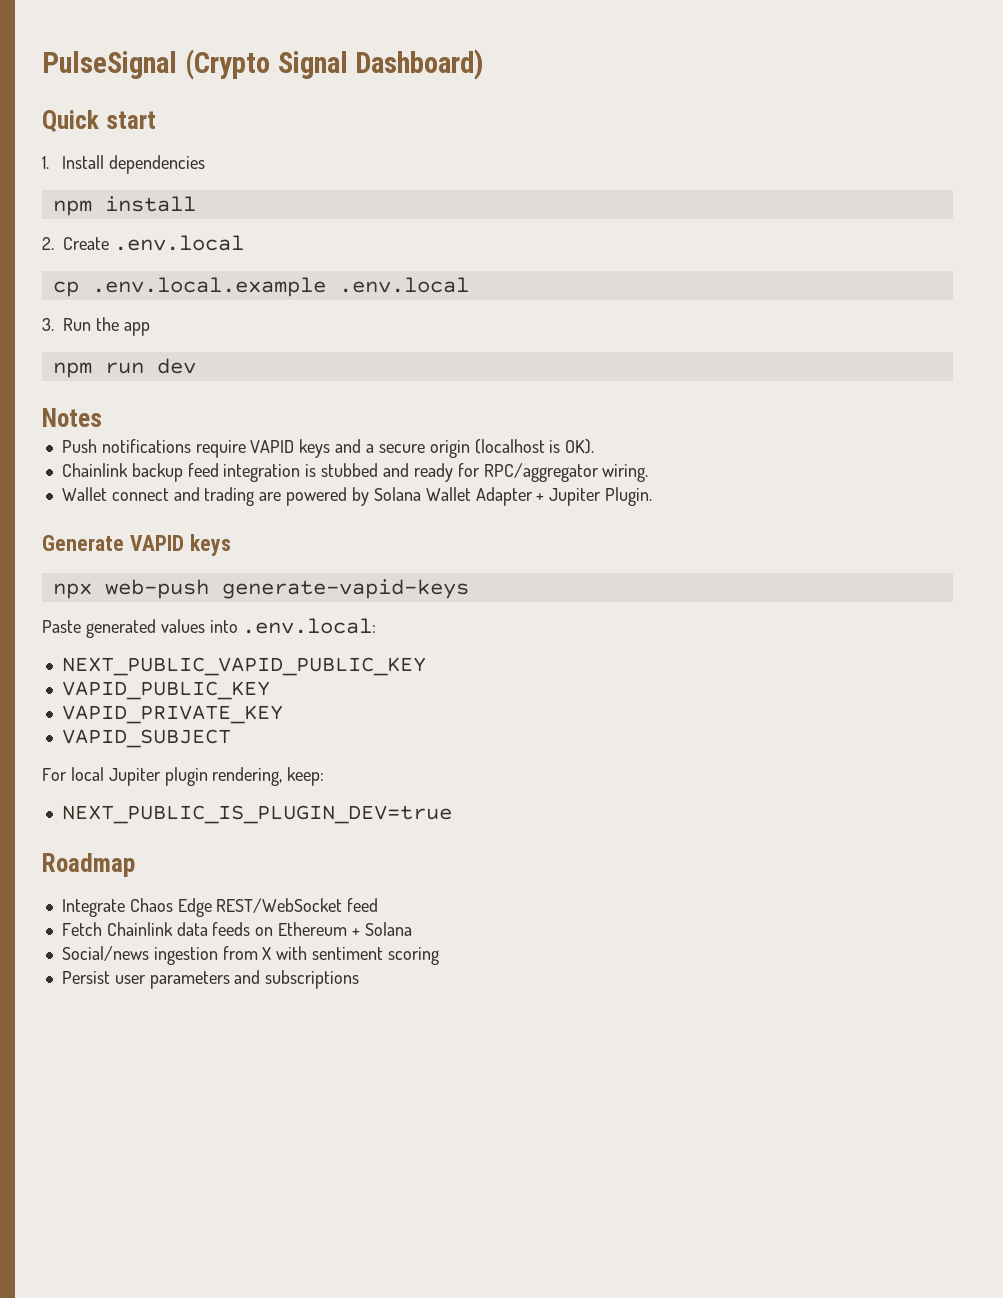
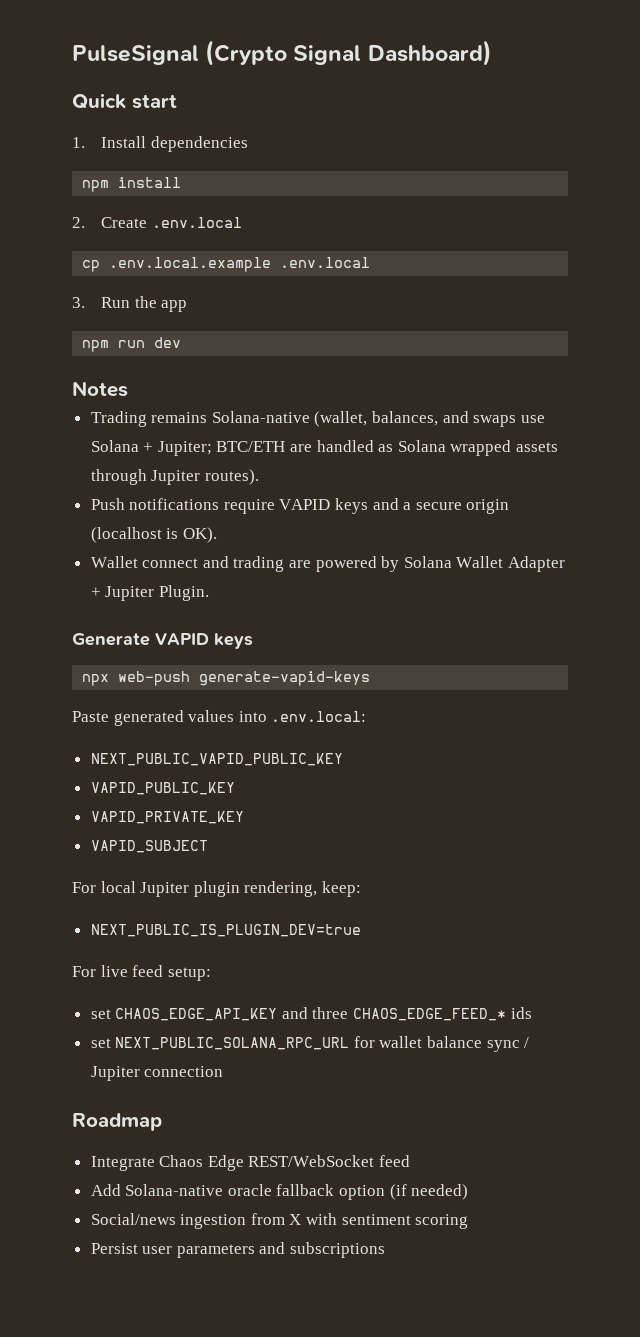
(102, 417) none -> [90,411,545,427] [90,440,559,456] [90,469,259,485] // Trading remains Solana-native (wallet, balances, and swaps use Solana + Jupiter; BTC/ETH are handled as Solana wrapped assets through Jupiter routes).
[61,463,649,482] // Chainlink backup feed integration is stubbed and ready for RPC/aggregator wiring. -> (217, 535) none
(452, 814) none -> [72,965,211,981] [90,1007,532,1021] [90,1036,530,1052] [90,1066,224,1081] // For live feed setup: // set CHAOS_EDGE_API_KEY and three CHAOS_EDGE_FEED_* ids // set NEXT_PUBLIC_SOLANA_RPC_URL for wallet balance sync / Jupiter connection
[61,922,412,936] Fetch Chainlink data feeds on Ethereum + Solana -> [90,1184,469,1200] Add Solana-native oracle fallback option (if needed)

